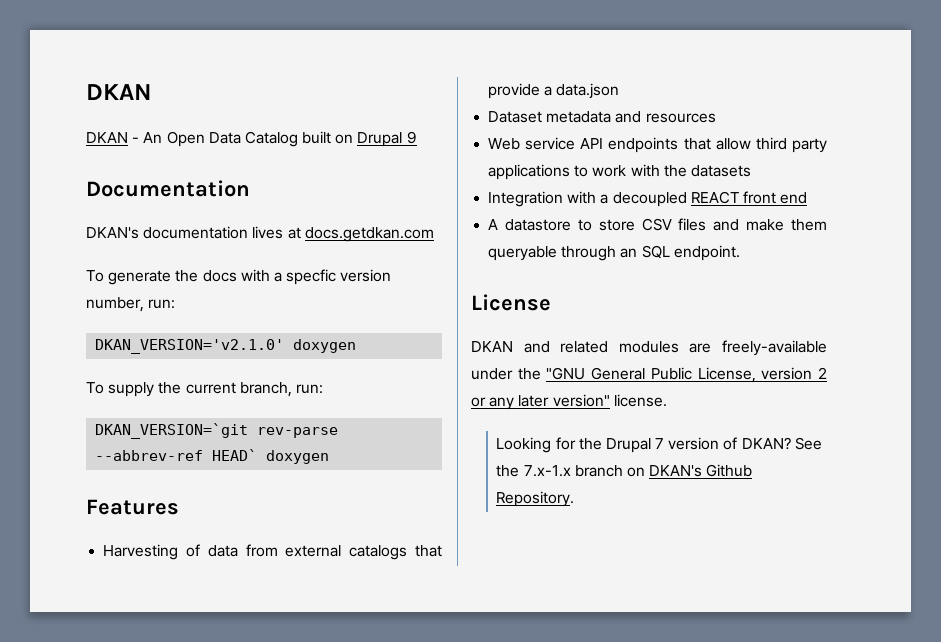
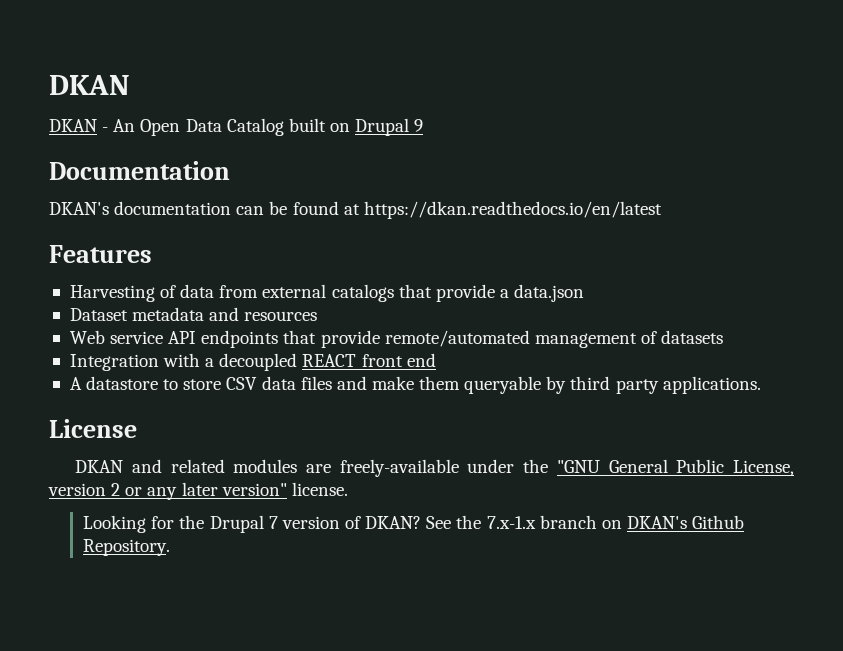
[252,226,434,242] [86,269,392,285] [86,297,176,312] [95,339,357,354] [86,382,323,397] [95,423,339,439] [95,449,330,464] lives at docs.getdkan.com // To generate the docs with a specfic version number, run: // DKAN_VERSION='v2.1.0' doxygen // To supply the current branch, run: // DKAN_VERSION=`git rev-parse --abbrev-ref HEAD` doxygen -> [236,201,662,219] can be found at https://dkan.readthedocs.io/en/latest
[715,137,827,153] [488,164,687,180] allow third party applications to work with the -> [320,330,657,348] provide remote/automated management of
(672, 224) none -> [261,376,296,390] data
[561,245,740,261] through an SQL endpoint. -> [546,376,761,394] by third party applications.

